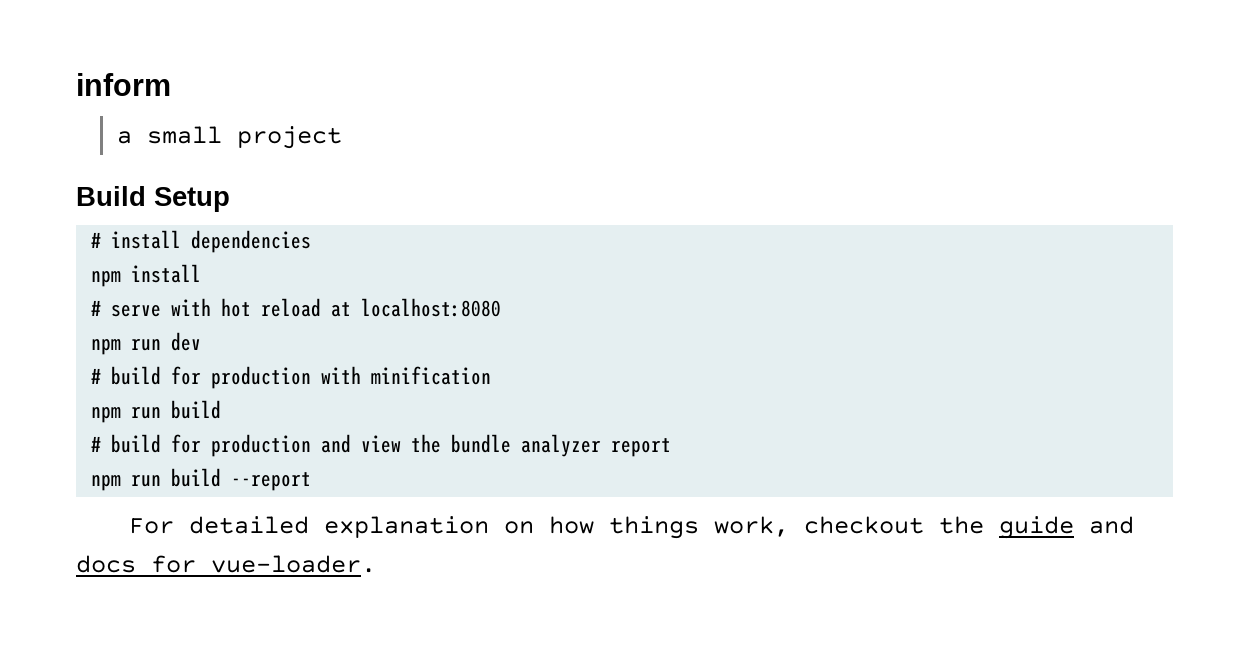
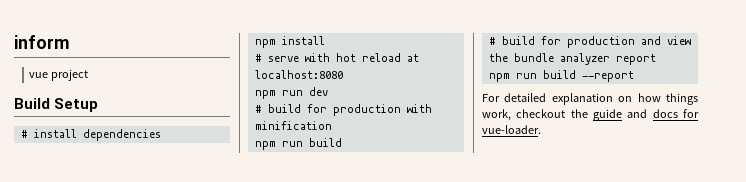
[117,126,223,144] a small -> [29,72,49,78] vue

